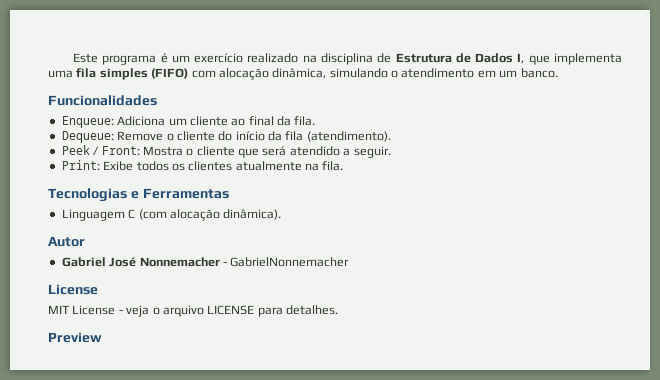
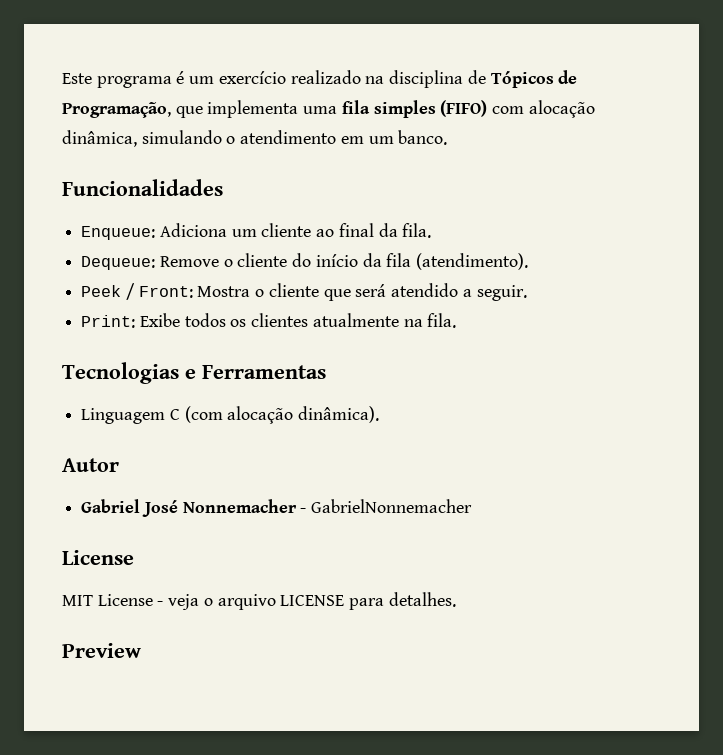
[395,53,525,64] Estrutura de Dados I, -> [490,70,578,88] [62,102,171,118] Tópicos de Programação,

